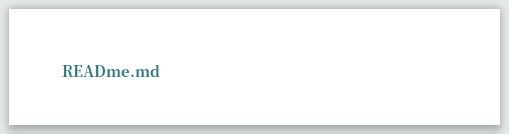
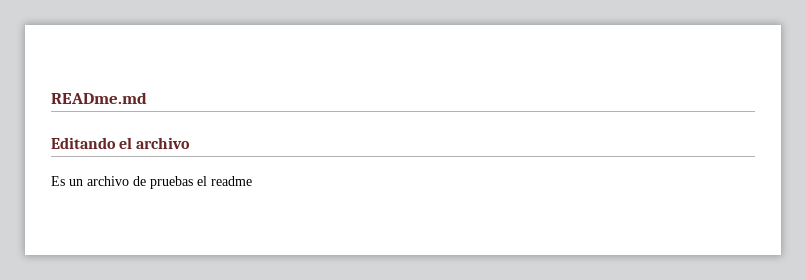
(160, 71) none -> [51,137,191,149] [51,176,252,189] // Editando el archivo // Es un archivo de pruebas el readme

